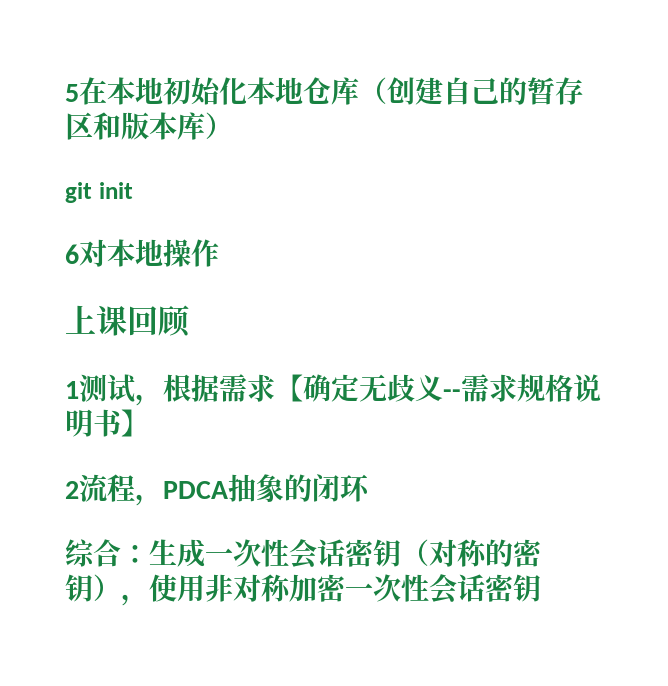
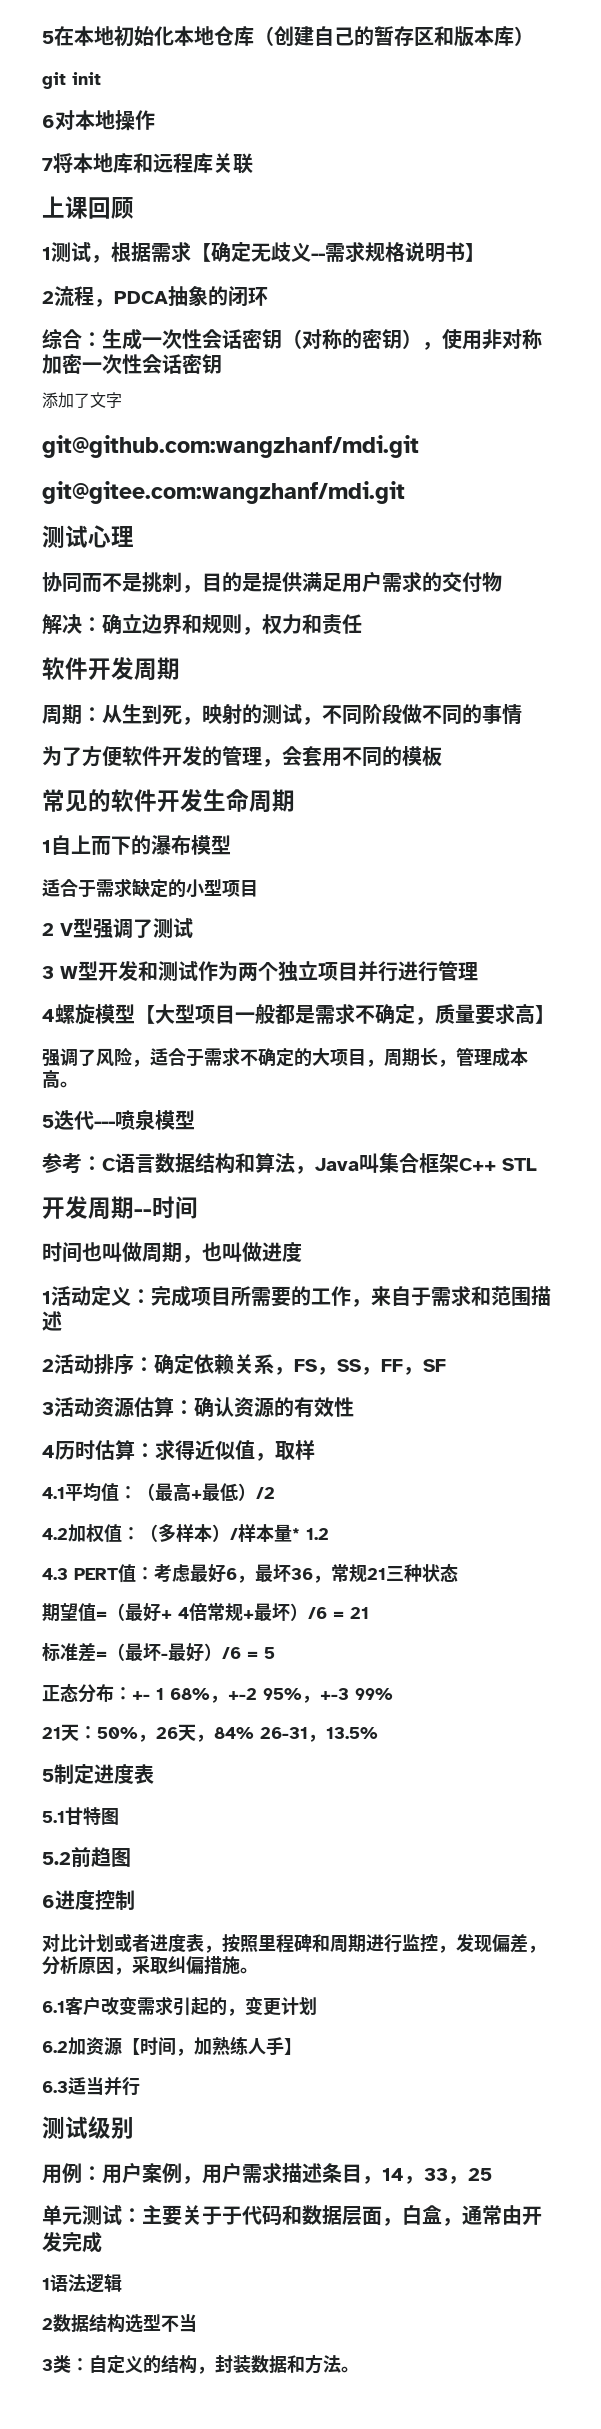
(219, 253) none -> [42,153,253,174] // 7将本地库和远程库关联
(541, 588) none -> [42,392,122,408] [42,435,419,458] [42,481,405,504] [42,525,134,548] [42,571,502,593] [42,614,362,635] [42,657,180,680] [42,703,522,725] [42,746,442,767] [42,789,295,812] [42,835,231,856] [42,878,258,898] [42,918,193,939] [42,961,478,982] [42,1004,555,1025] [42,1047,528,1067] [42,1070,78,1088] [42,1110,195,1130] [42,1153,537,1174] [42,1196,198,1219] [42,1242,302,1263] [42,1285,551,1307] [42,1311,62,1331] [42,1354,446,1375] [42,1397,354,1418] [42,1440,315,1461] [42,1483,275,1502] [42,1523,329,1543] [42,1563,458,1583] [42,1603,369,1622] [42,1643,275,1662] [42,1683,393,1703] [42,1724,378,1742] [42,1764,154,1784] [42,1807,119,1826] [42,1847,131,1868] [42,1890,135,1910] [42,1933,546,1953] [42,1956,258,1975] [42,1996,317,2016] [42,2036,302,2056] [42,2076,140,2096] [42,2116,134,2139] [42,2162,492,2184] [42,2205,542,2226] [42,2231,102,2253] [42,2274,122,2293] [42,2314,197,2333] [42,2354,359,2374] // 添加了文字 // git@github.com:wangzhanf/mdi.git // git@gitee.com:wangzhanf/mdi.git // 测试心理 // 协同而不是挑刺，目的是提供满足用户需求的交付物 // 解决：确立边界和规则，权力和责任 // 软件开发周期 // 周期：从生到死，映射的测试，不同阶段做不同的事情 // 为了方便软件开发的管理，会套用不同的模板 // 常见的软件开发生命周期 // 1自上而下的瀑布模型 // 适合于需求缺定的小型项目 // 2 V型强调了测试 // 3 W型开发和测试作为两个独立项目并行进行管理 // 4螺旋模型【大型项目一般都是需求不确定，质量要求高】 // 强调了风险，适合于需求不确定的大项目，周期长，管理成本高。 // 5迭代---喷泉模型 // 参考：C语言数据结构和算法，Java叫集合框架C++ STL // 开发周期--时间 // 时间也叫做周期，也叫做进度 // 1活动定义：完成项目所需要的工作，来自于需求和范围描述 // 2活动排序：确定依赖关系，FS，SS，FF，SF // 3活动资源估算：确认资源的有效性 // 4历时估算：求得近似值，取样 // 4.1平均值：（最高+最低）/2 // 4.2加权值：（多样本）/样本量* 1.2 // 4.3 PERT值：考虑最好6，最坏36，常规21三种状态 // 期望值=（最好+ 4倍常规+最坏）/6 = 21 // 标准差=（最坏-最好）/6 = 5 // 正态分布：+- 1 68%，+-2 95%，+-3 99% // 21天：50%，26天，84% 26-31，13.5% // 5制定进度表 // 5.1甘特图 // 5.2前趋图 // 6进度控制 // 对比计划或者进度表，按照里程碑和周期进行监控，发现偏差，分析原因，采取纠偏措施。 // 6.1客户改变需求引起的，变更计划 // 6.2加资源【时间，加熟练人手】 // 6.3适当并行 // 测试级别 // 用例：用户案例，用户需求描述条目，14，33，25 // 单元测试：主要关于于代码和数据层面，白盒，通常由开发完成 // 1语法逻辑 // 2数据结构选型不当 // 3类：自定义的结构，封装数据和方法。

